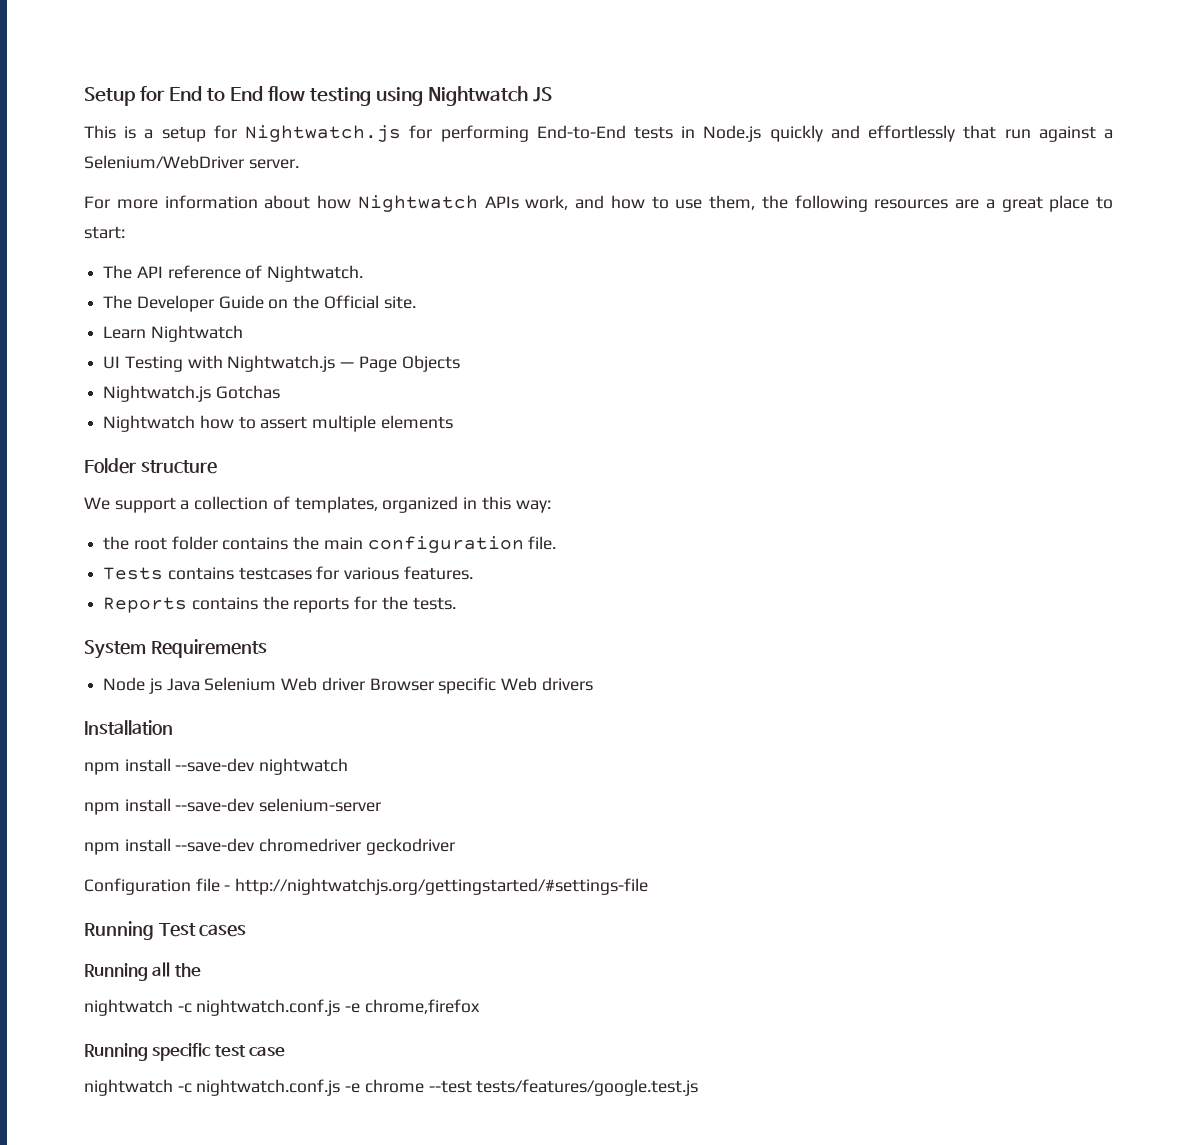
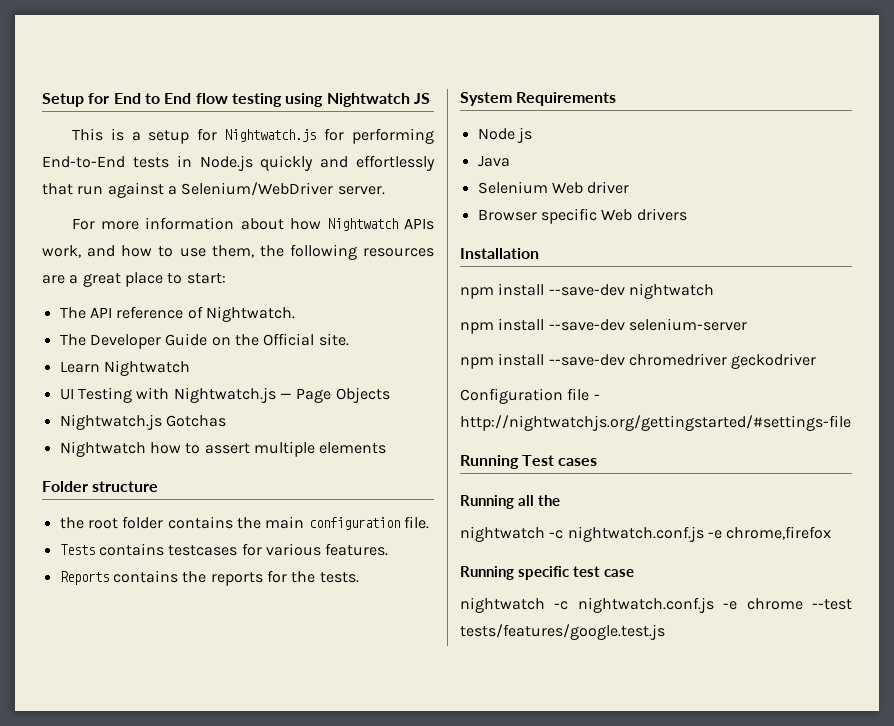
[84,496,551,513] // We support a collection of templates, organized in this way: -> (159, 486) none
(162, 686) none -> (532, 135) //
(200, 684) none -> (510, 161) //
(365, 684) none -> (630, 187) //

